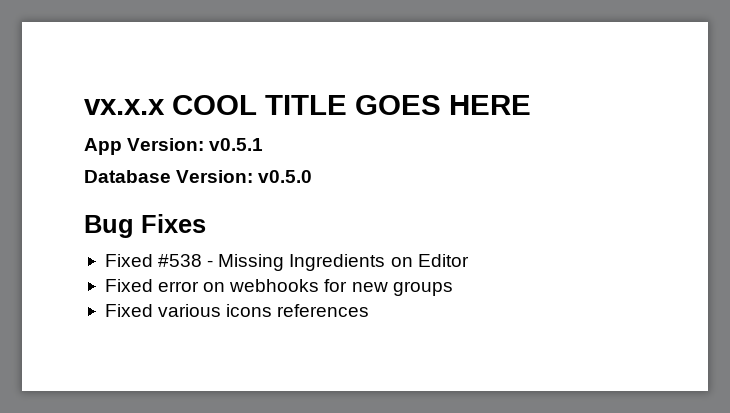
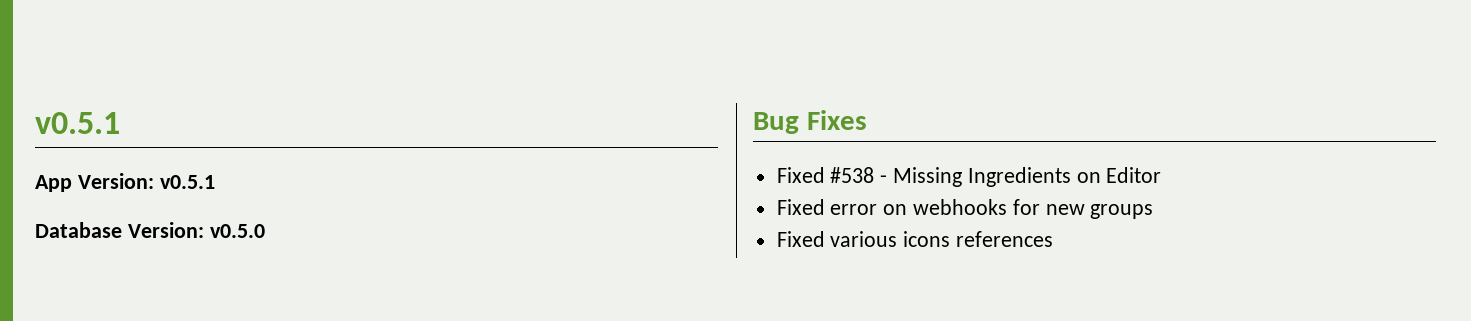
[84,95,531,115] vx.x.x COOL TITLE GOES HERE -> [35,112,120,134] v0.5.1

